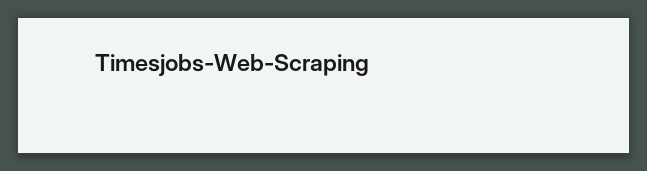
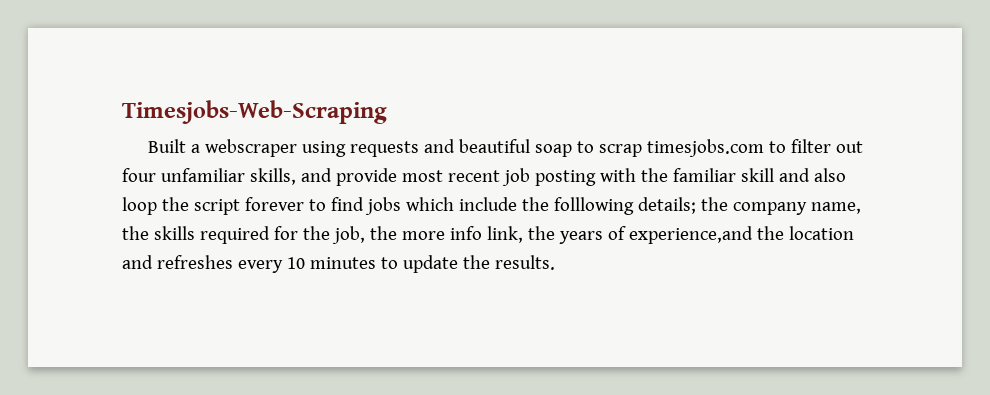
(369, 65) none -> [148,139,864,157] [122,168,846,186] [122,197,861,215] [122,226,854,244] [122,255,555,273] // Built a webscraper using requests and beautiful soap to scrap timesjobs.com to filter out four unfamiliar skills, and provide most recent job posting with the familiar skill and also loop the script forever to find jobs which include the folllowing details; the company name, the skills required for the job, the more info link, the years of experience,and the location and refreshes every 10 minutes to update the results.

